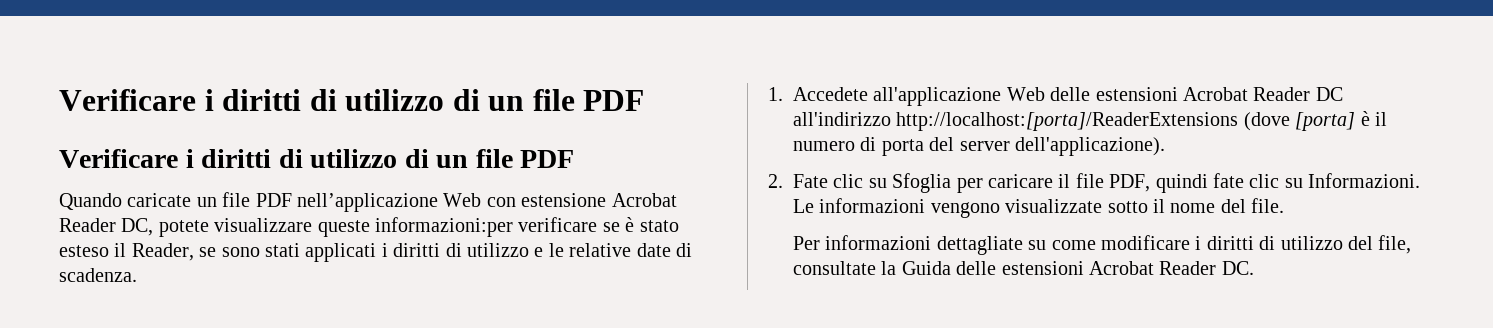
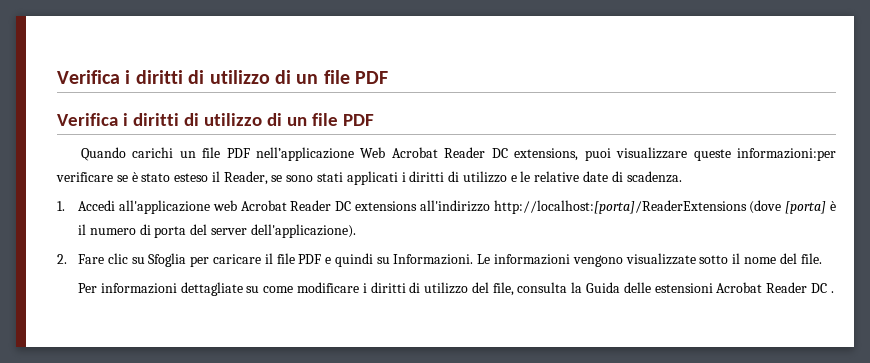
[59,89,645,111] [59,149,178,168] Verificare i diritti di utilizzo di un file PDF // Verificare -> [57,70,389,84] [57,113,118,126] Verifica i diritti di utilizzo di un file PDF // Verifica
[127,193,192,207] caricate -> [132,147,174,158] carichi
[486,193,677,207] [59,218,209,237] con estensione Acrobat Reader DC, potete -> [391,147,611,161] Acrobat Reader DC extensions, puoi
[793,87,1343,106] Accedete all'applicazione Web delle estensioni Acrobat Reader DC -> [78,200,417,214] Accedi all'applicazione web Acrobat Reader DC extensions
[793,174,828,188] Fate -> [78,254,105,264] Fare
[1109,173,1280,193] PDF, quindi fate clic -> [298,253,373,267] PDF e quindi
[792,261,876,275] consultate -> [517,282,568,293] consulta
[1221,261,1254,275] DC. -> [810,283,834,293] DC .

